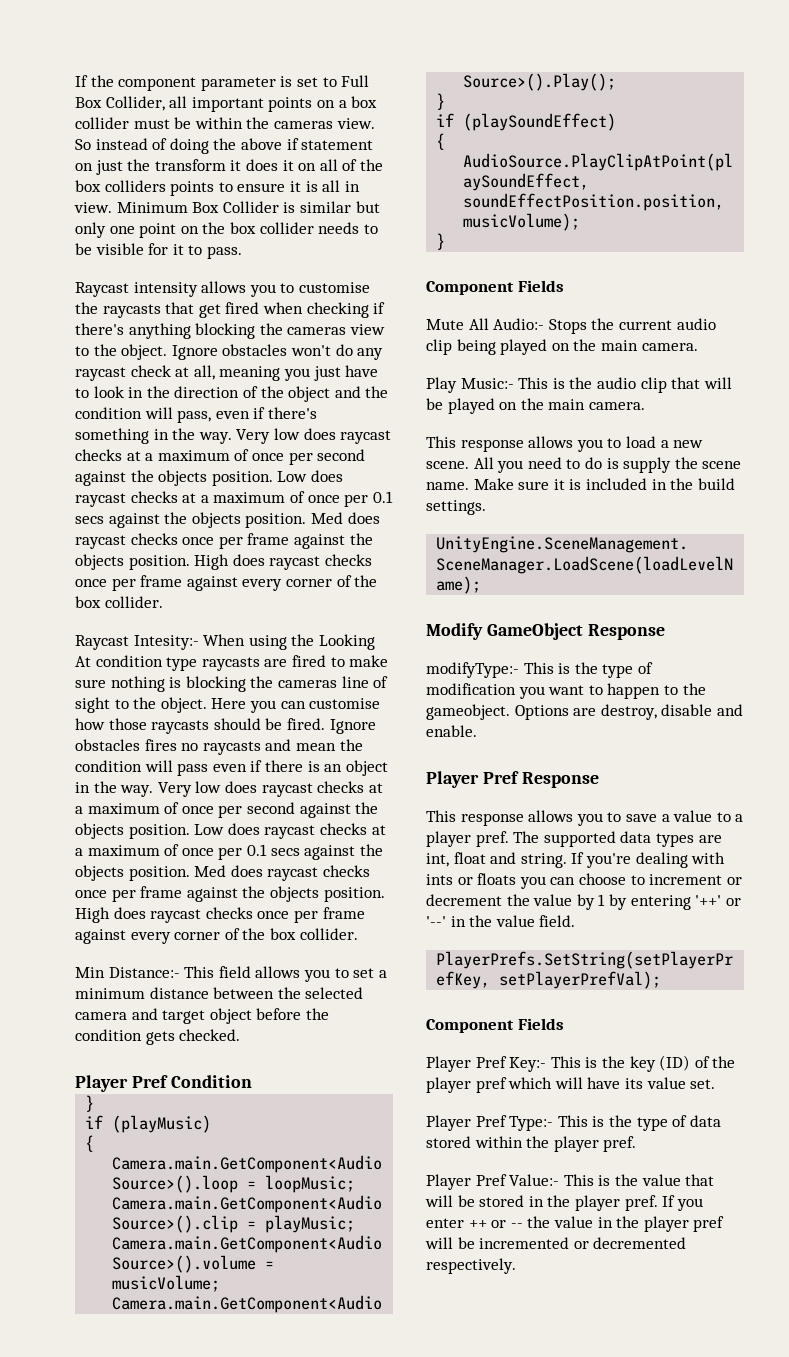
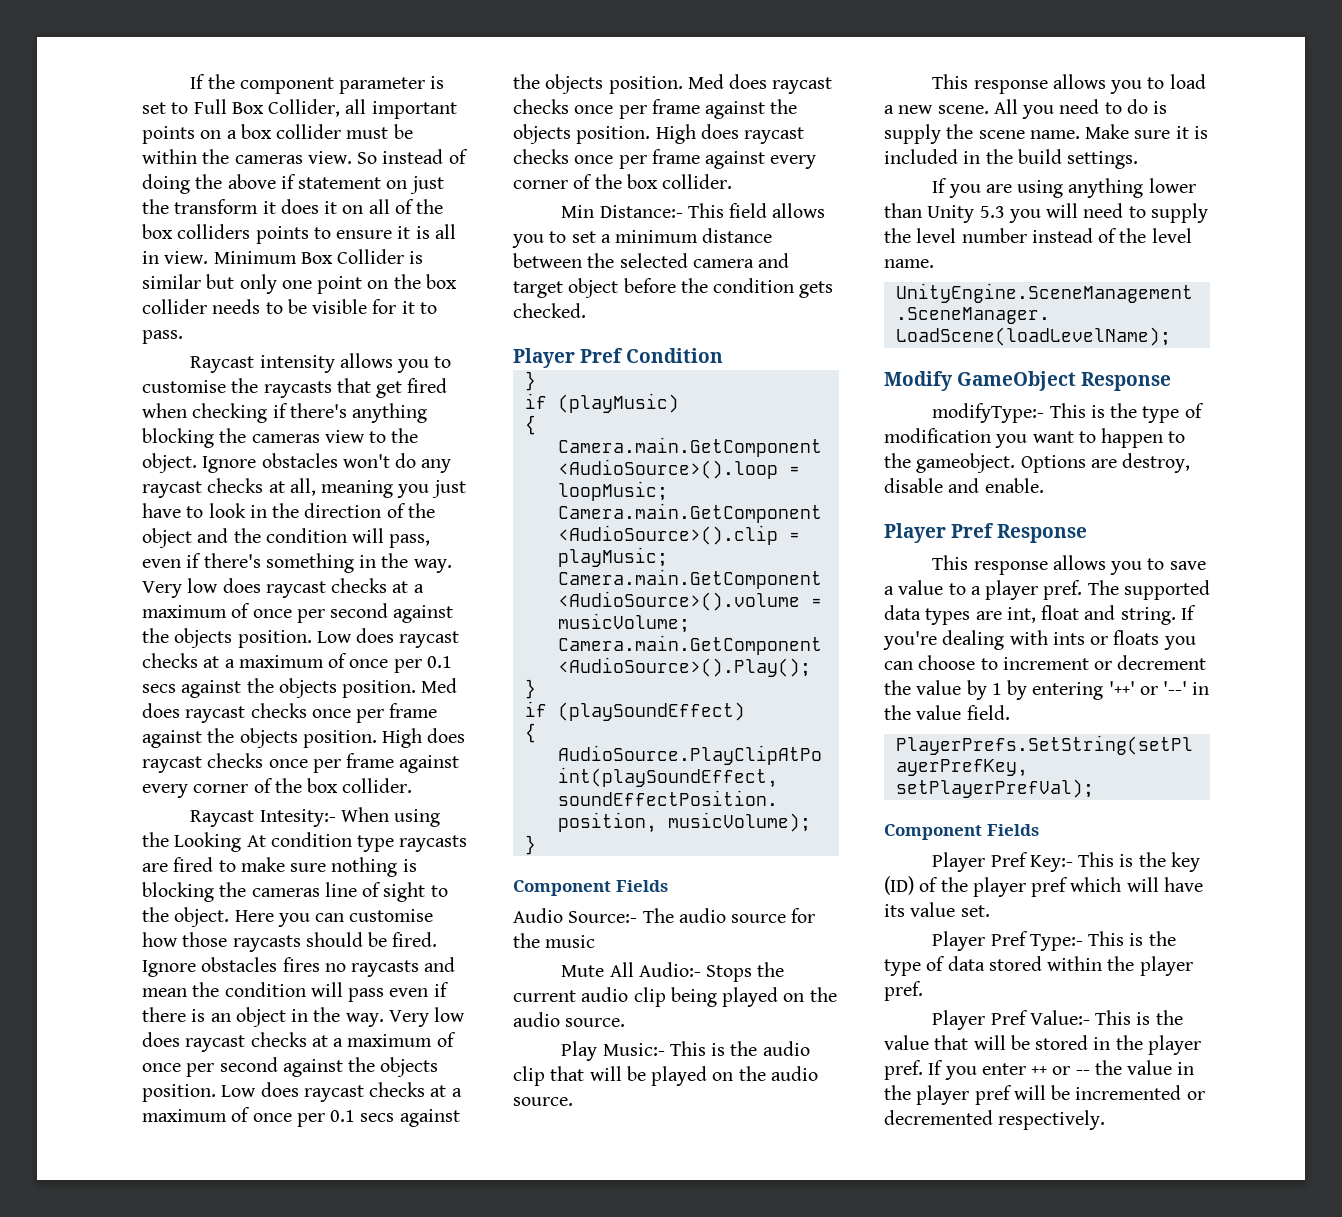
[130,365,171,377] check -> [207,478,264,493] checks
(564, 286) none -> [513,908,816,923] [513,933,596,948] // Audio Source:- The audio source for the music
[600,340,698,351] main camera. -> [513,1012,626,1027] audio source.
[548,399,645,410] main camera. -> [770,1066,818,1081] [513,1097,573,1106] audio source.
(486, 507) none -> [932,178,1196,198] [884,203,1208,223] [884,228,1192,243] [884,259,934,268] // If you are using anything lower than Unity 5.3 you will need to supply the level number instead of the level name.

